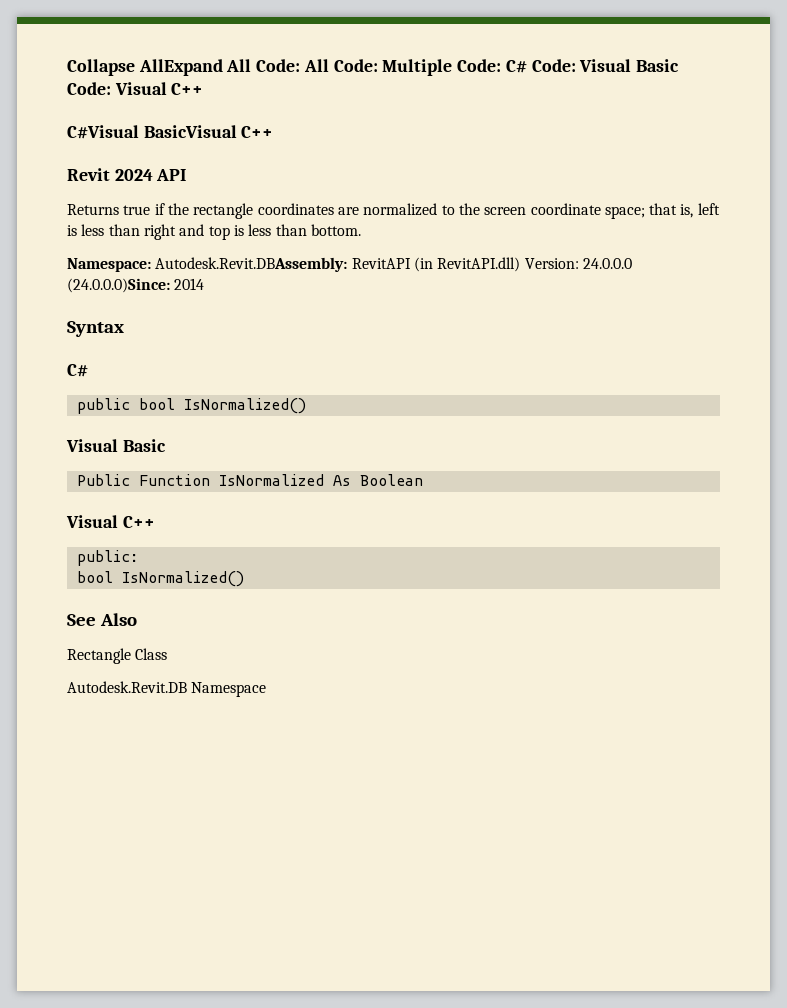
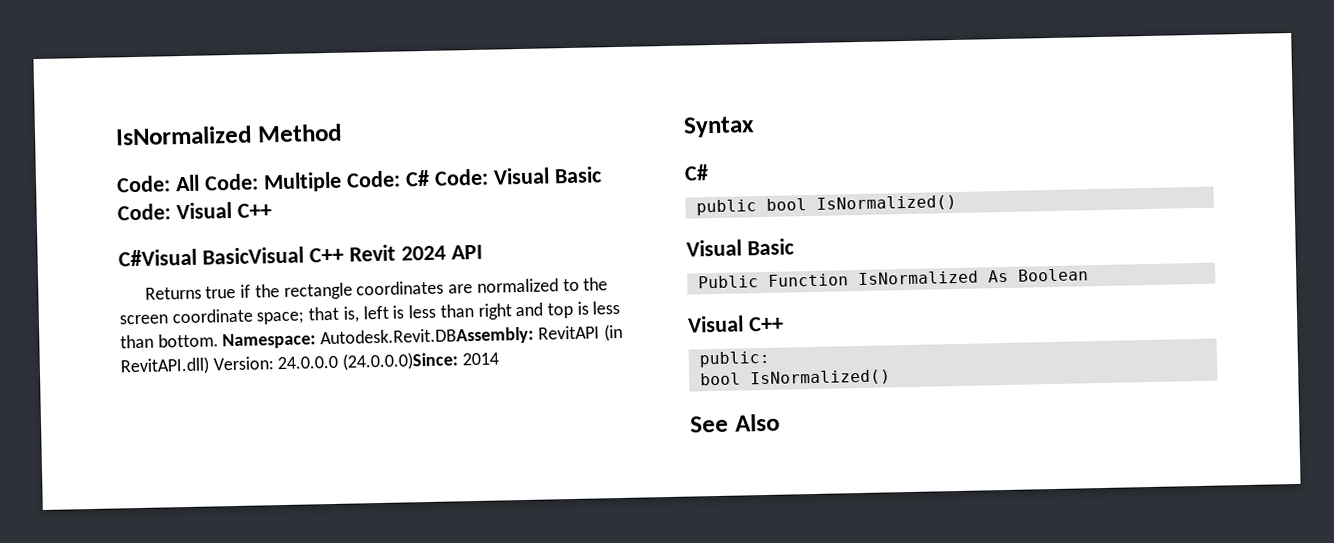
[67,59,252,76] Collapse AllExpand All -> [115,123,342,146] IsNormalized Method //
(274, 132) // -> (344, 255) none
(361, 230) // -> (219, 340) none
[67,648,168,664] [67,681,267,697] // Rectangle Class // Autodesk.Revit.DB Namespace -> (780, 422) none

